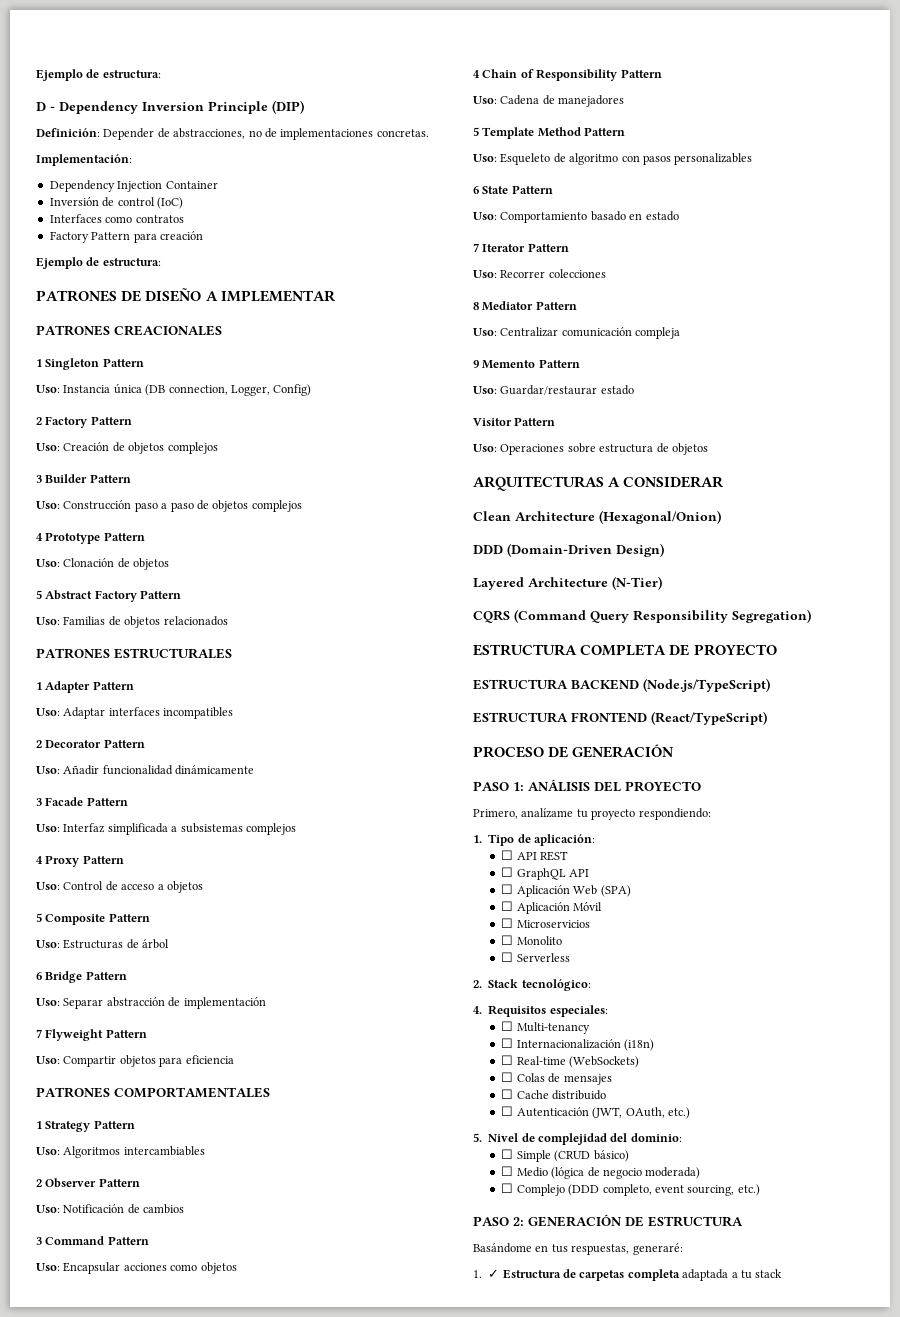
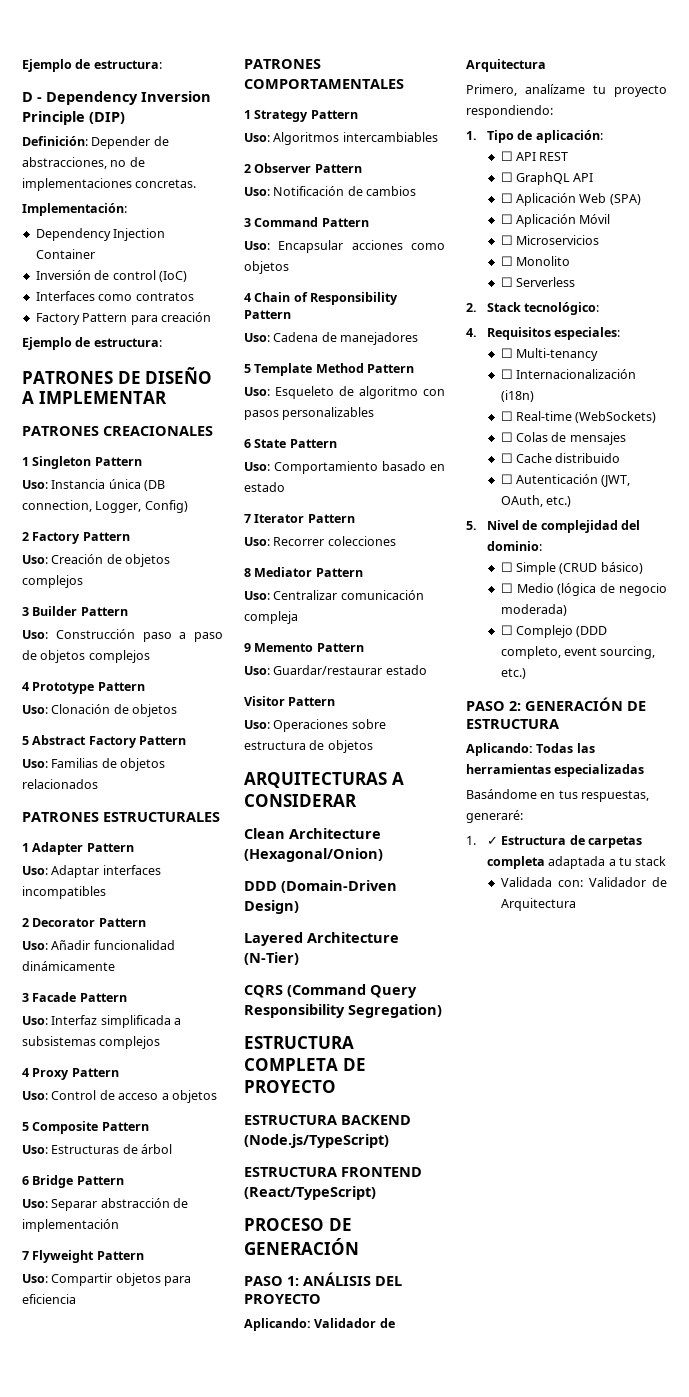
(701, 786) none -> [244,1318,395,1331] [466,59,546,72] // Aplicando: Validador de Arquitectura
(743, 1221) none -> [466,743,595,756] [466,764,645,777] // Aplicando: Todas las herramientas especializadas
(783, 1273) none -> [500,877,667,887] [500,898,576,911] // Validada con: Validador de Arquitectura

